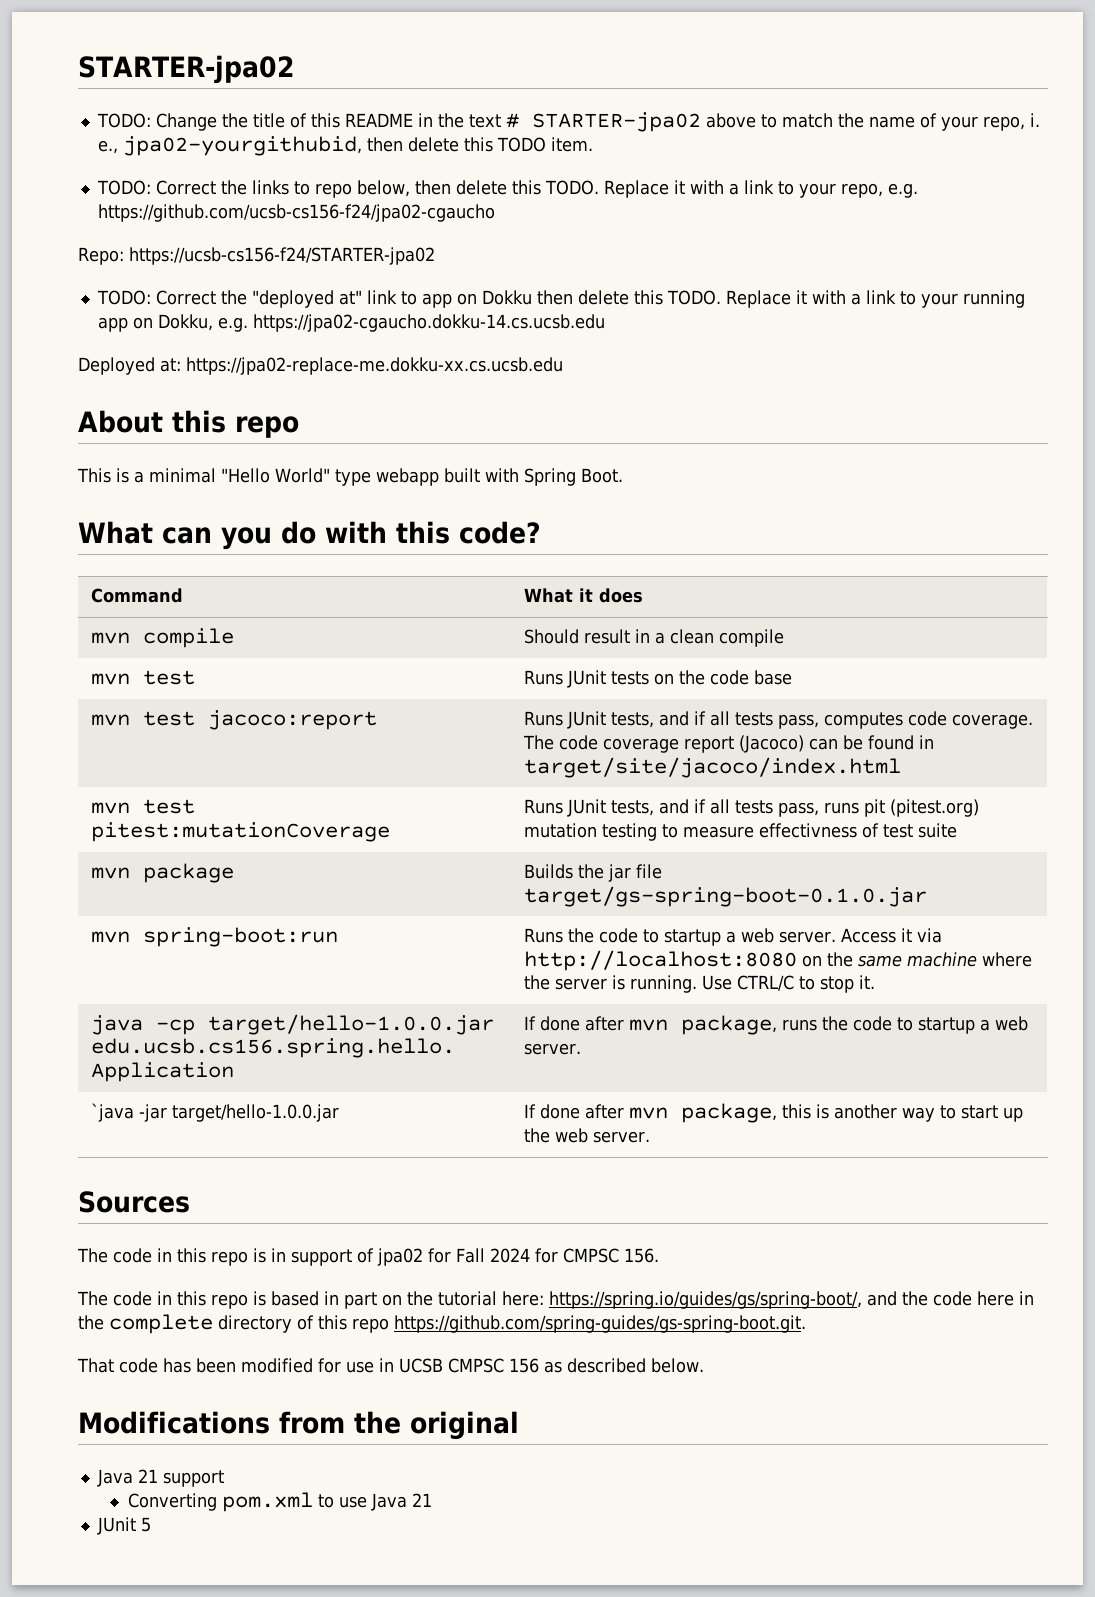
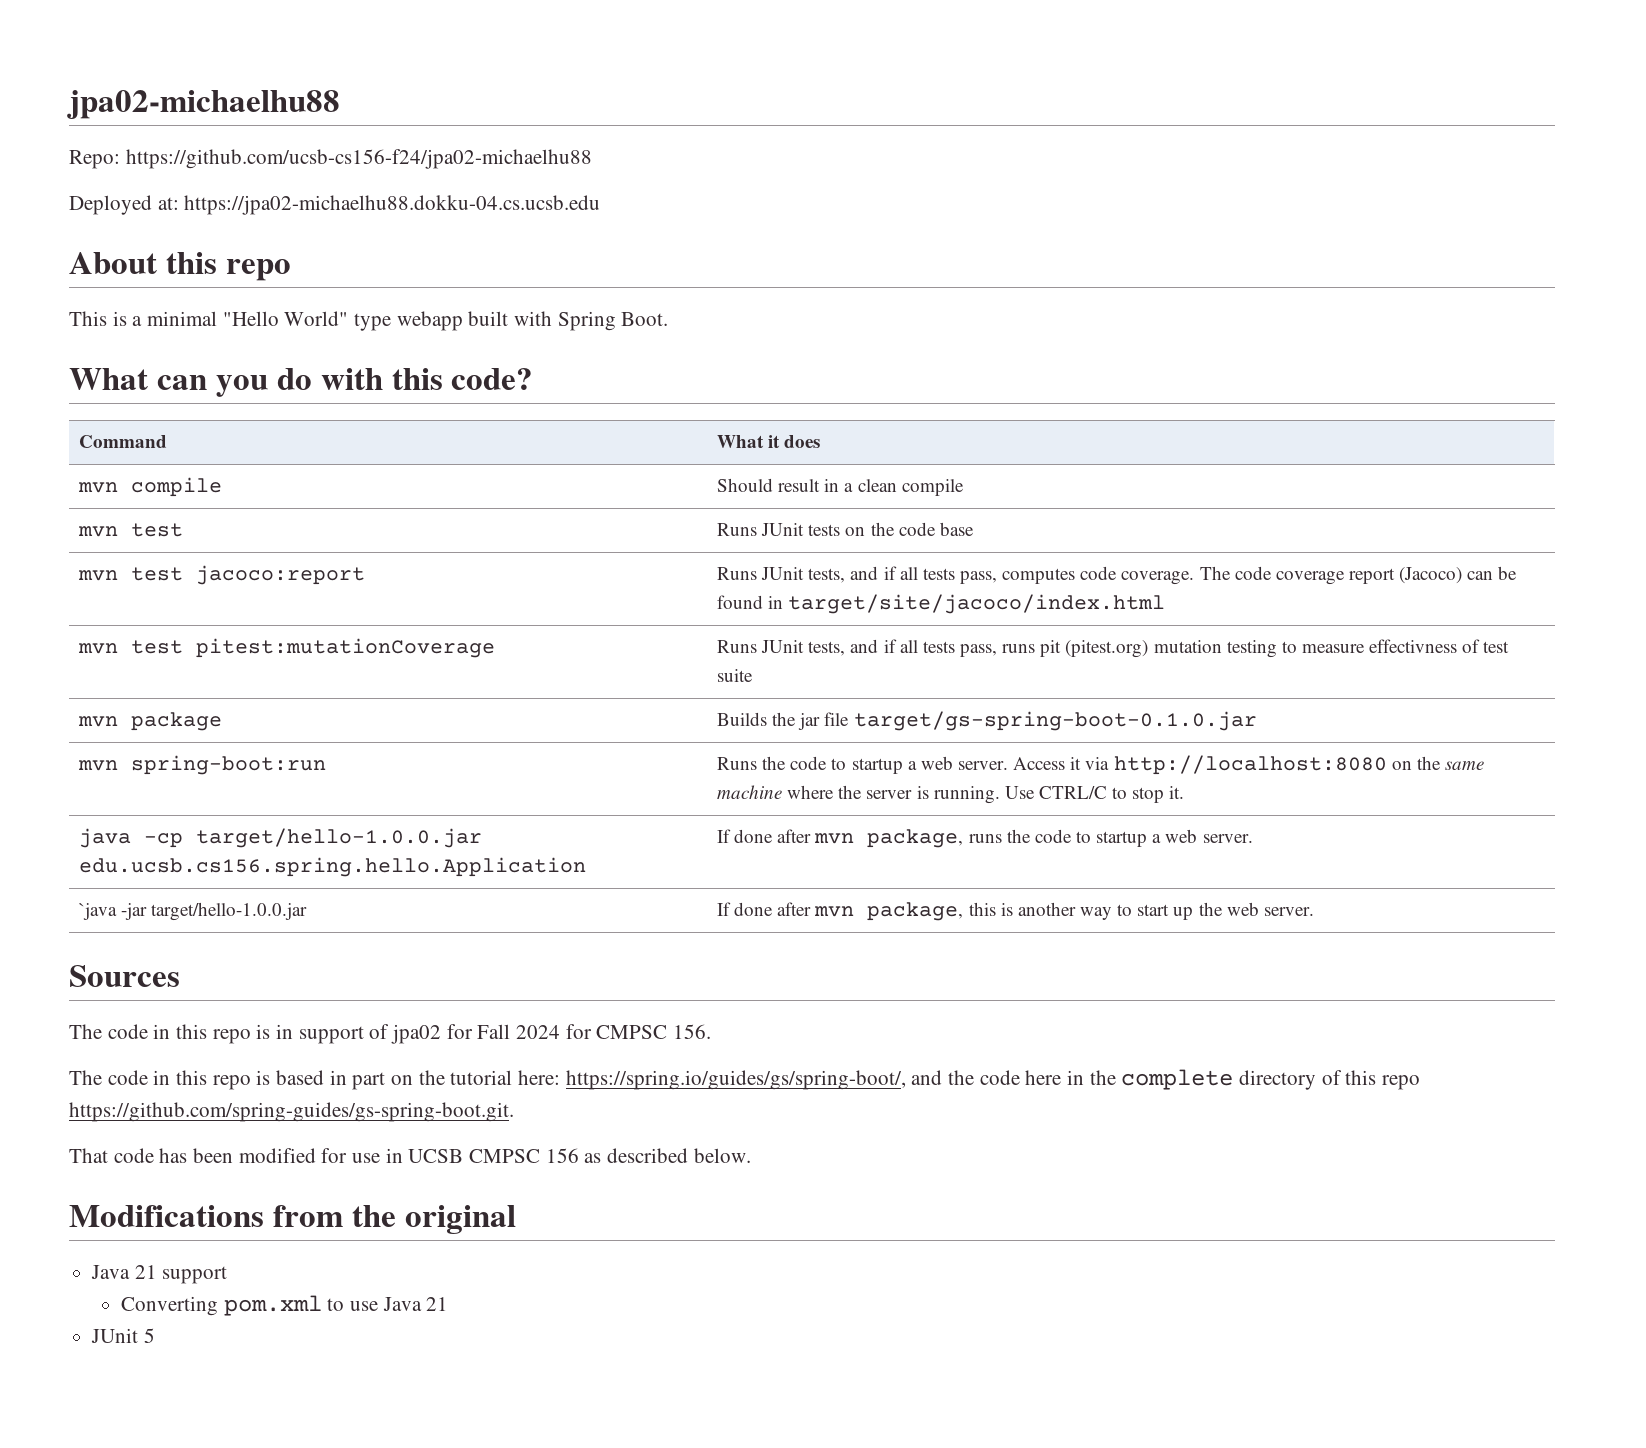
[78,55,295,84] [96,112,1040,132] [97,136,593,156] [96,180,918,198] [97,204,495,222] [78,247,435,265] [96,290,1025,308] [97,314,605,332] STARTER-jpa02 // TODO: Change the title of this README in the text # STARTER-jpa02 above to match the name of your repo, i. e., jpa02-yourgithubid, then delete this TODO item. // TODO: Correct the links to repo below, then delete this TODO. Replace it with a link to your repo, e.g. https://github.com/ucsb-cs156-f24/jpa02-cgaucho // Repo: https://ucsb-cs156-f24/STARTER-jpa02 // TODO: Correct the "deployed at" link to app on Dokku then delete this TODO. Replace it with a link to your running app on Dokku, e.g. https://jpa02-cgaucho.dokku-14.cs.ucsb.edu -> [67,90,340,119] [69,149,592,169] jpa02-michaelhu88 // Repo: https://github.com/ucsb-cs156-f24/jpa02-michaelhu88
[186,357,563,375] https://jpa02-replace-me.dokku-xx.cs.ucsb.edu -> [184,195,601,215] https://jpa02-michaelhu88.dokku-04.cs.ucsb.edu

